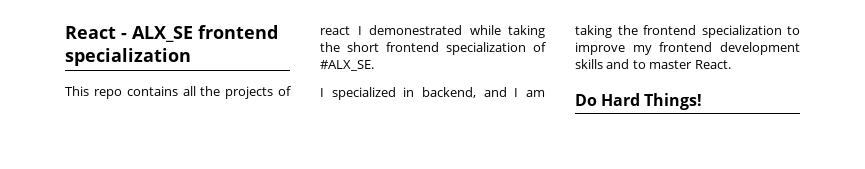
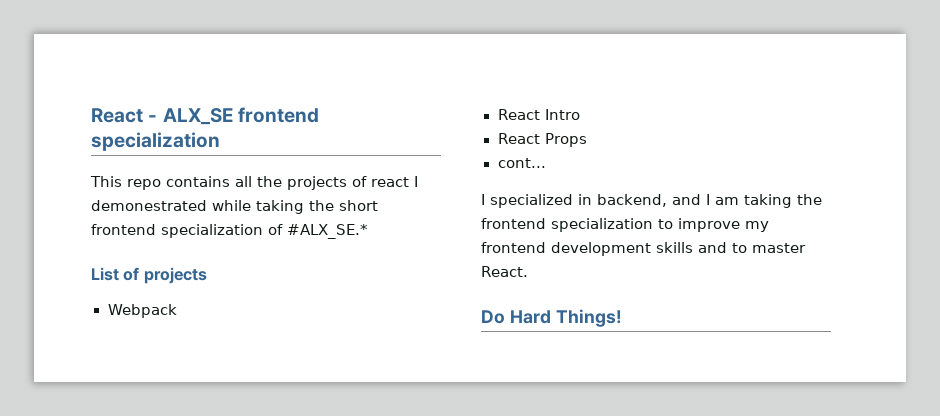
[320,60,374,71] #ALX_SE. -> [287,224,368,239] [91,267,207,284] [107,304,178,318] [497,109,580,120] [497,133,587,147] [497,158,546,168] #ALX_SE.* // List of projects // Webpack // React Intro // React Props // cont...

